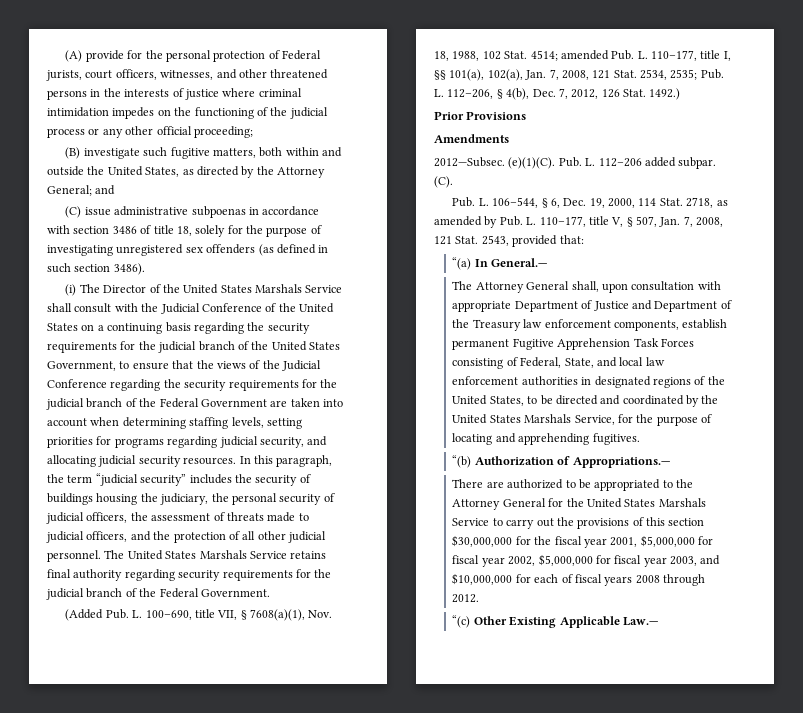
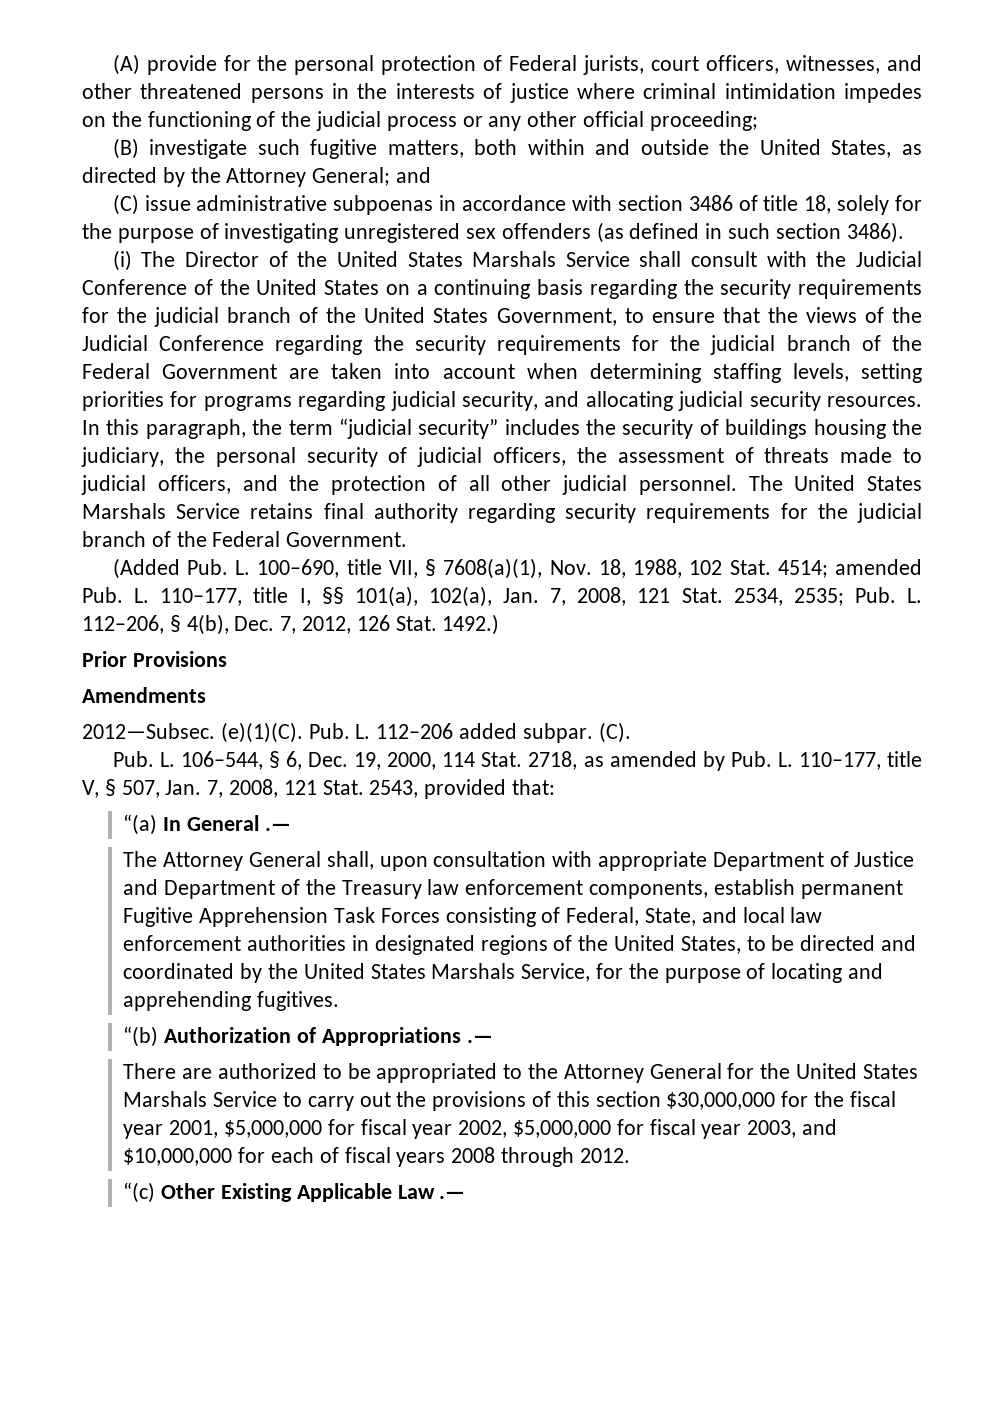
[491,258,548,267] General.— -> [187,815,291,831] General .—
[572,457,670,468] Appropriations.— -> [321,1027,493,1046] Appropriations .—
[622,617,658,626] Law.— -> [397,1185,466,1199] Law .—

